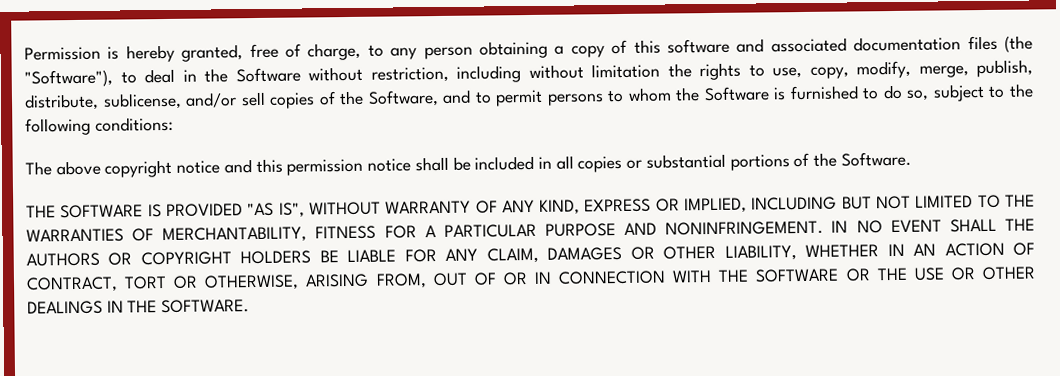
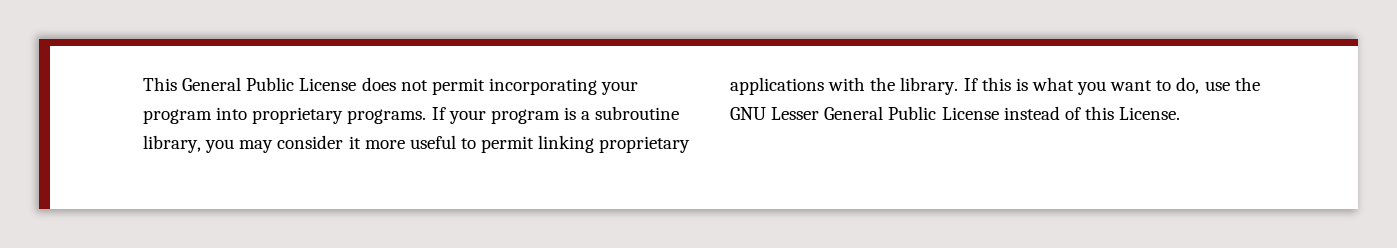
[24,35,1033,63] [24,59,1033,88] [24,83,1034,111] [25,116,174,136] [25,151,911,178] [26,194,1035,219] [26,218,1035,244] [26,242,1036,267] [26,266,1036,293] [27,299,250,315] Permission is hereby granted, free of charge, to any person obtaining a copy of this software and associated documentation files (the "Software"), to deal in the Software without restriction, including without limitation the rights to use, copy, modify, merge, publish, distribute, sublicense, and/or sell copies of the Software, and to permit persons to whom the Software is furnished to do so, subject to the following conditions: // The above copyright notice and this permission notice shall be included in all copies or substantial portions of the Software. // THE SOFTWARE IS PROVIDED "AS IS", WITHOUT WARRANTY OF ANY KIND, EXPRESS OR IMPLIED, INCLUDING BUT NOT LIMITED TO THE WARRANTIES OF MERCHANTABILITY, FITNESS FOR A PARTICULAR PURPOSE AND NONINFRINGEMENT. IN NO EVENT SHALL THE AUTHORS OR COPYRIGHT HOLDERS BE LIABLE FOR ANY CLAIM, DAMAGES OR OTHER LIABILITY, WHETHER IN AN ACTION OF CONTRACT, TORT OR OTHERWISE, ARISING FROM, OUT OF OR IN CONNECTION WITH THE SOFTWARE OR THE USE OR OTHER DEALINGS IN THE SOFTWARE. -> [143,77,639,95] [143,106,680,124] [143,135,691,153] [730,77,1260,95] [730,106,1181,120] This General Public License does not permit incorporating your program into proprietary programs. If your program is a subroutine library, you may consider it more useful to permit linking proprietary applications with the library. If this is what you want to do, use the GNU Lesser General Public License instead of this License.

